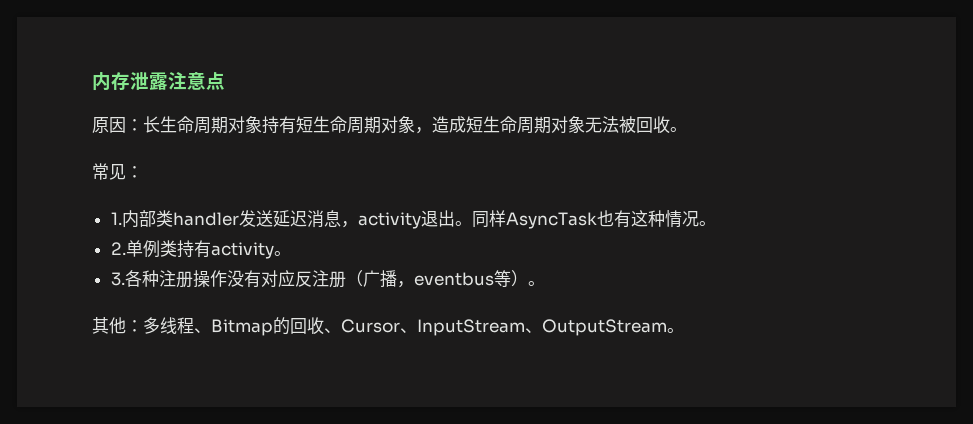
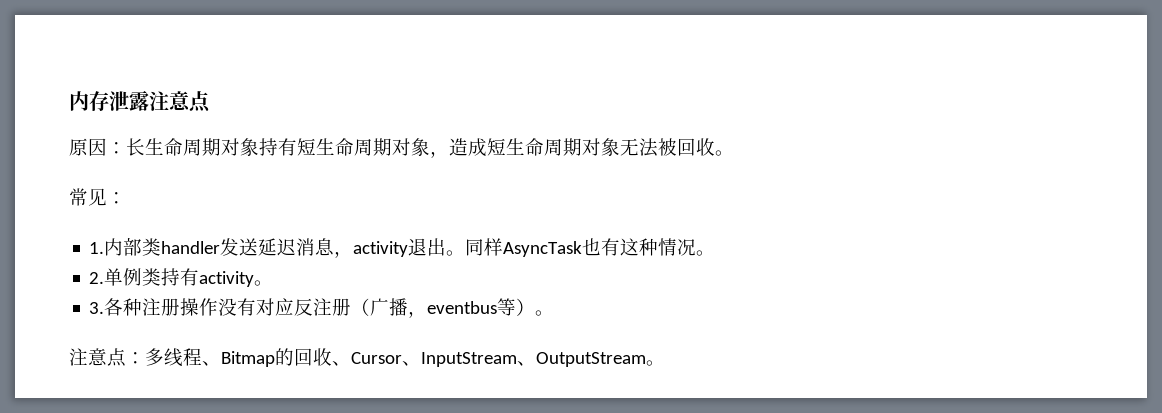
[92,317,126,334] 其他 -> [69,348,126,367] 注意点

